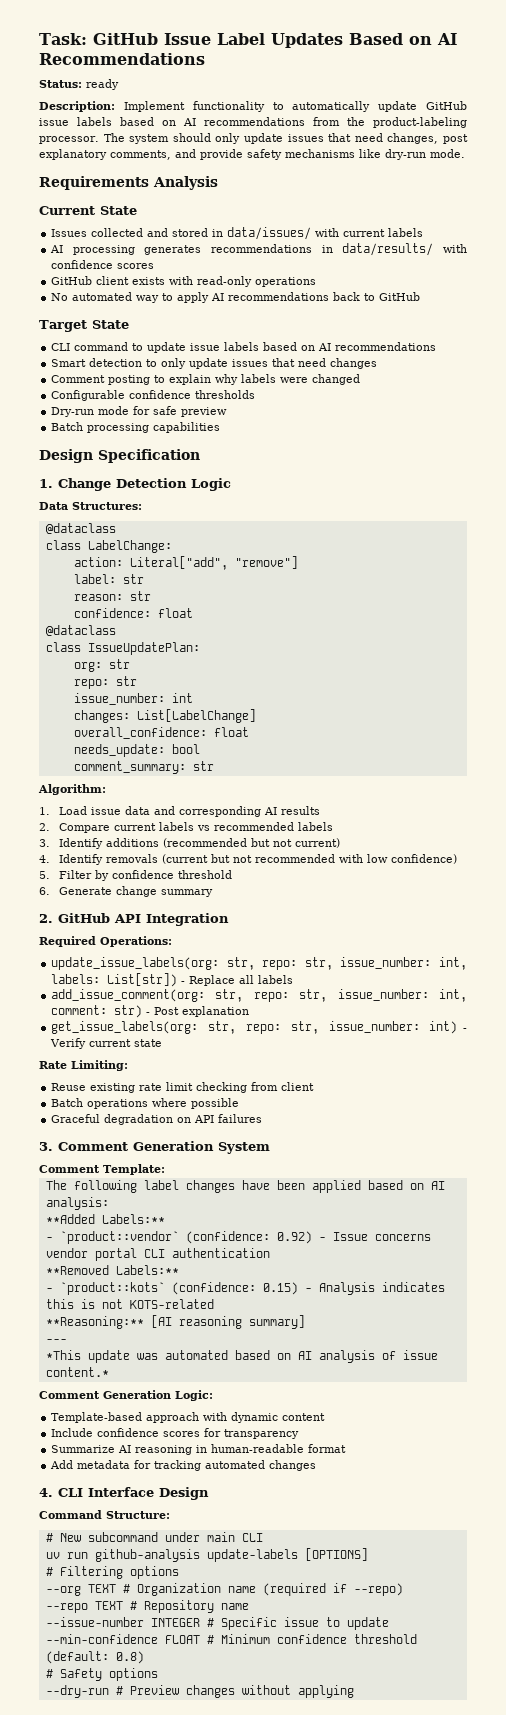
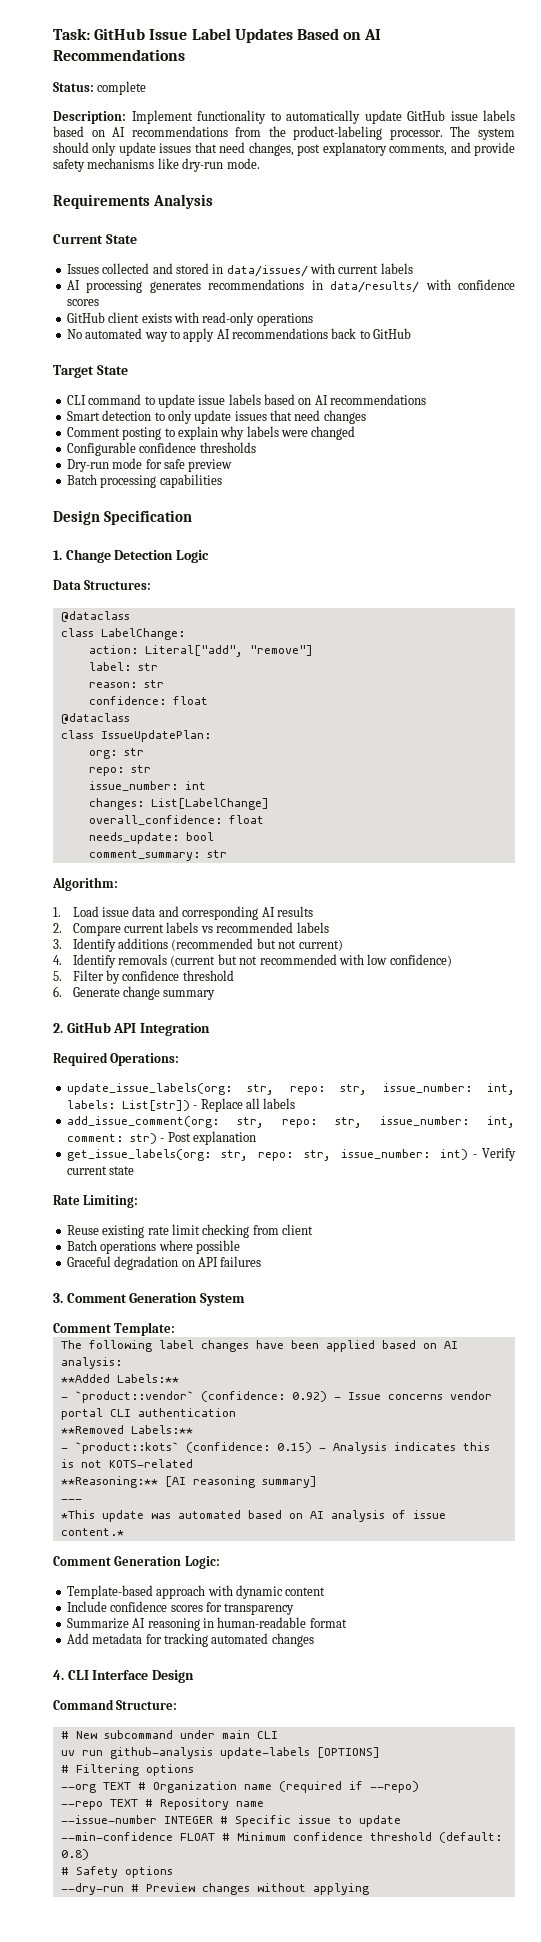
[86,79,119,90] ready -> [97,81,147,95] complete

